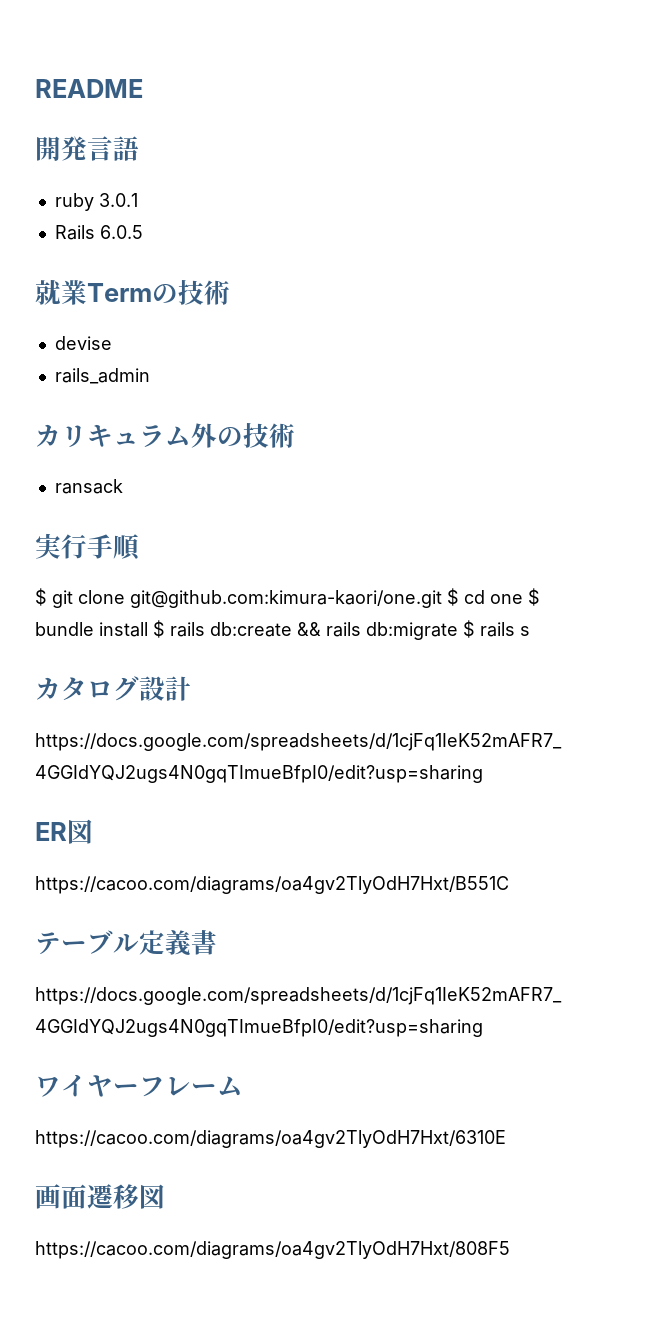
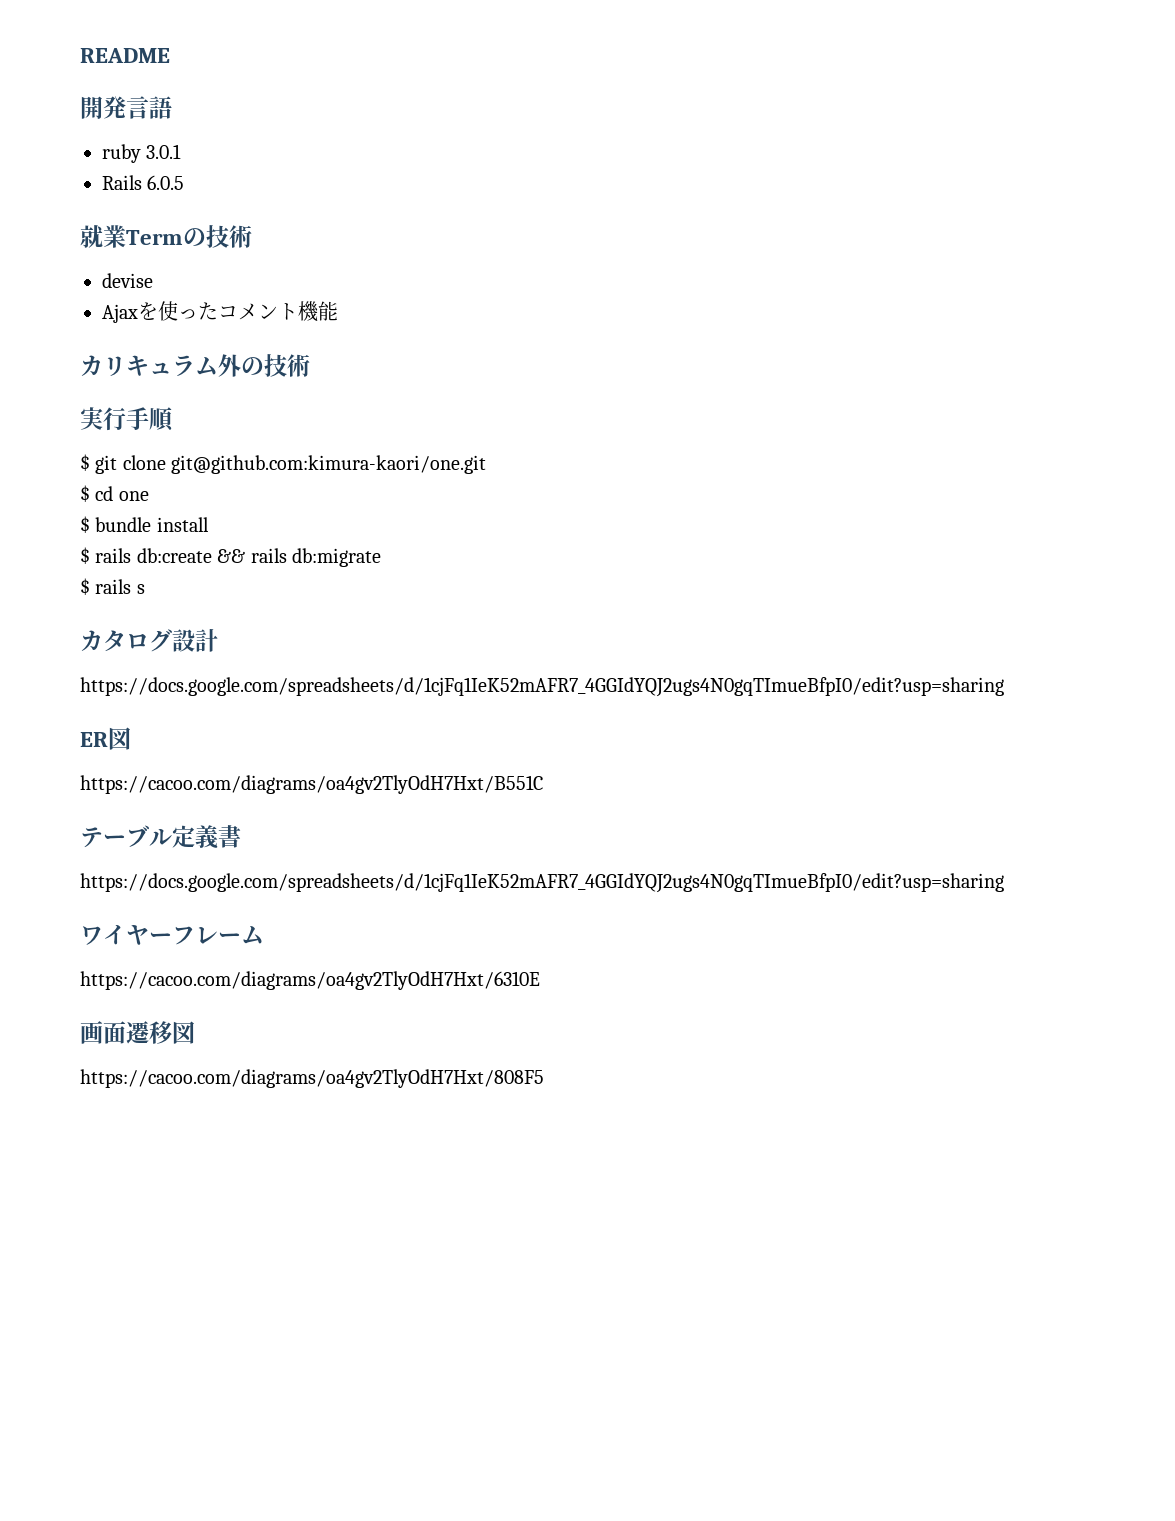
[54,368,150,384] rails_admin -> [102,301,338,323] Ajaxを使ったコメント機能
[54,479,123,494] // ransack -> (310, 365) none
(442, 599) none -> (487, 464) //
(523, 599) none -> (149, 496) //
(148, 629) none -> (209, 524) //
(458, 631) none -> (381, 557) //

